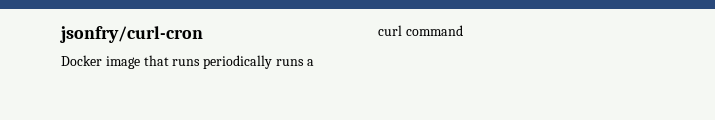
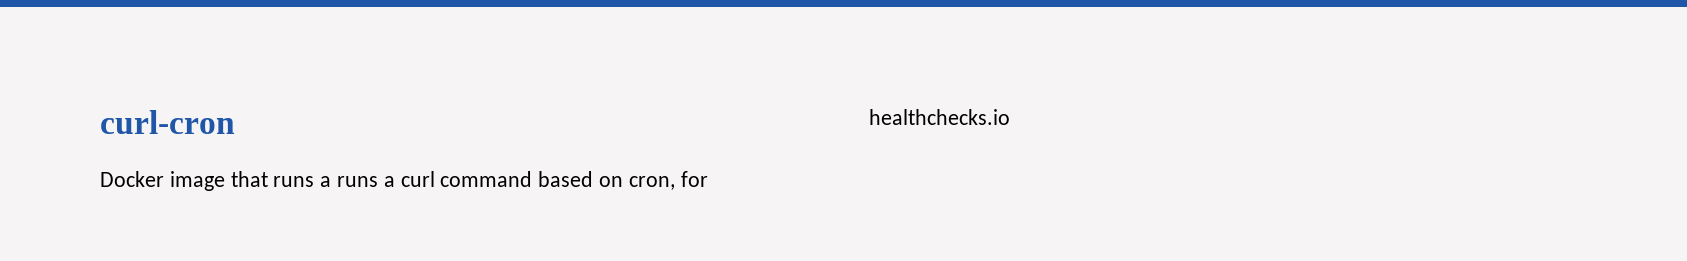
[60,26,203,43] jsonfry/curl-cron -> [100,110,235,134] curl-cron
[203,55,273,69] periodically -> [320,176,332,187] a
(463, 30) none -> [538,171,708,190] [869,109,1010,125] based on cron, for healthchecks.io

